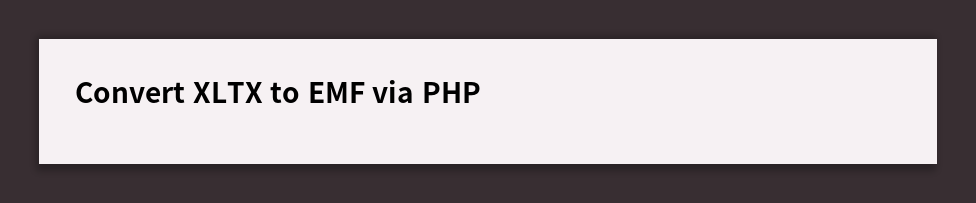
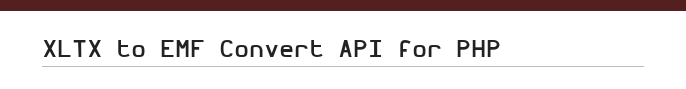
[75,82,185,103] Convert -> (42, 48) none
[372,80,415,103] via -> [219,40,442,57] Convert API for

